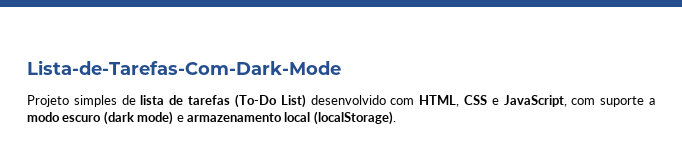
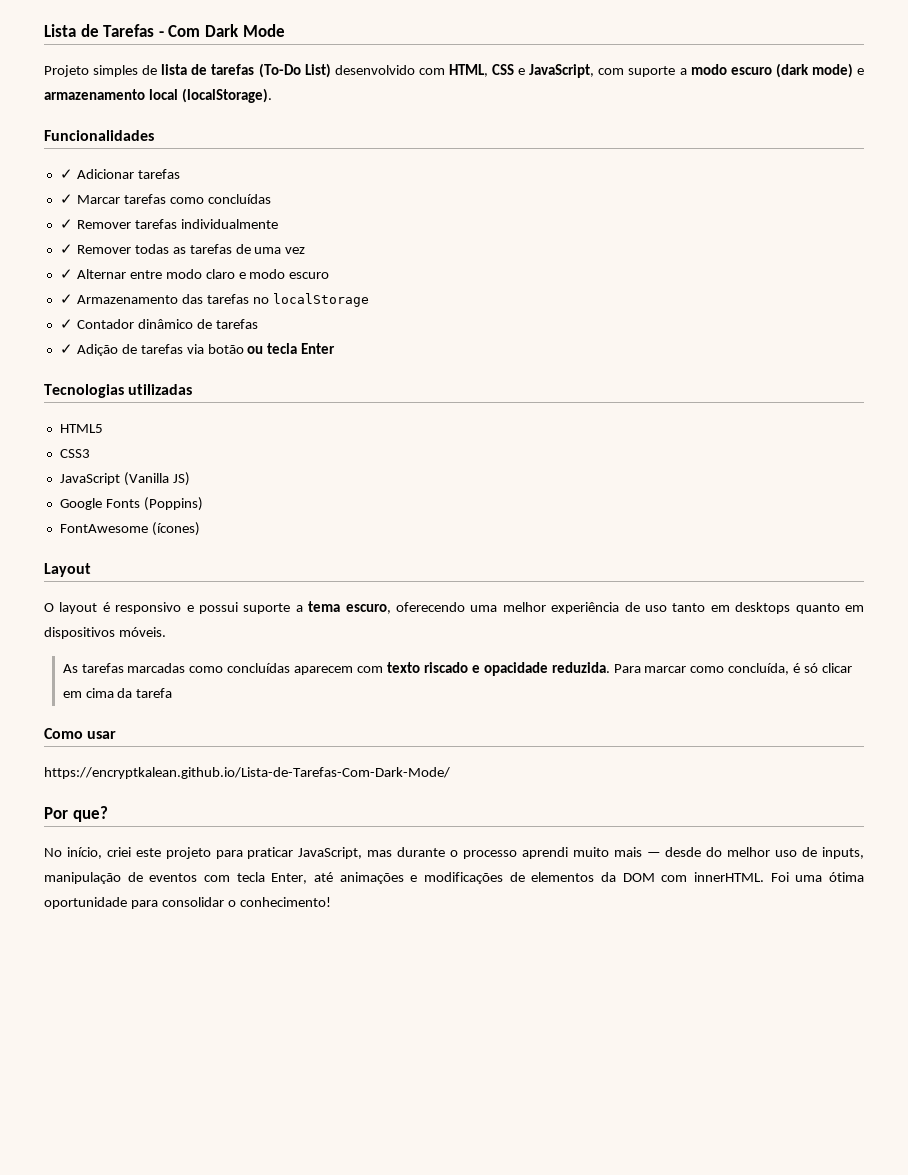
[27,60,341,75] Lista-de-Tarefas-Com-Dark-Mode -> [44,24,285,37] Lista de Tarefas - Com Dark Mode
(396, 118) none -> [44,130,154,141] [59,169,180,179] [59,194,271,204] [59,219,278,229] [59,244,306,254] [59,269,330,279] [59,293,369,307] [59,319,258,329] [59,343,336,356] [44,384,193,398] [59,424,103,433] [59,449,90,458] [59,472,190,486] [59,497,203,511] [59,522,200,536] [44,563,91,577] [44,601,864,614] [44,627,166,639] [62,662,853,676] [62,688,173,698] [44,728,117,739] [44,767,450,779] [44,806,108,822] [44,847,865,859] [44,872,864,884] [44,897,331,909] // Funcionalidades // ✓ Adicionar tarefas // ✓ Marcar tarefas como concluídas // ✓ Remover tarefas individualmente // ✓ Remover todas as tarefas de uma vez // ✓ Alternar entre modo claro e modo escuro // ✓ Armazenamento das tarefas no localStorage // ✓ Contador dinâmico de tarefas // ✓ Adição de tarefas via botão ou tecla Enter // Tecnologias utilizadas // HTML5 // CSS3 // JavaScript (Vanilla JS) // Google Fonts (Poppins) // FontAwesome (ícones) // Layout // O layout é responsivo e possui suporte a tema escuro, oferecendo uma melhor experiência de uso tanto em desktops quanto em dispositivos móveis. // As tarefas marcadas como concluídas aparecem com texto riscado e opacidade reduzida. Para marcar como concluída, é só clicar em cima da tarefa // Como usar // https://encryptkalean.github.io/Lista-de-Tarefas-Com-Dark-Mode/ // Por que? // No início, criei este projeto para praticar JavaScript, mas durante o processo aprendi muito mais — desde do melhor uso de inputs, manipulação de eventos com tecla Enter, até animações e modificações de elementos da DOM com innerHTML. Foi uma ótima oportunidade para consolidar o conhecimento!

